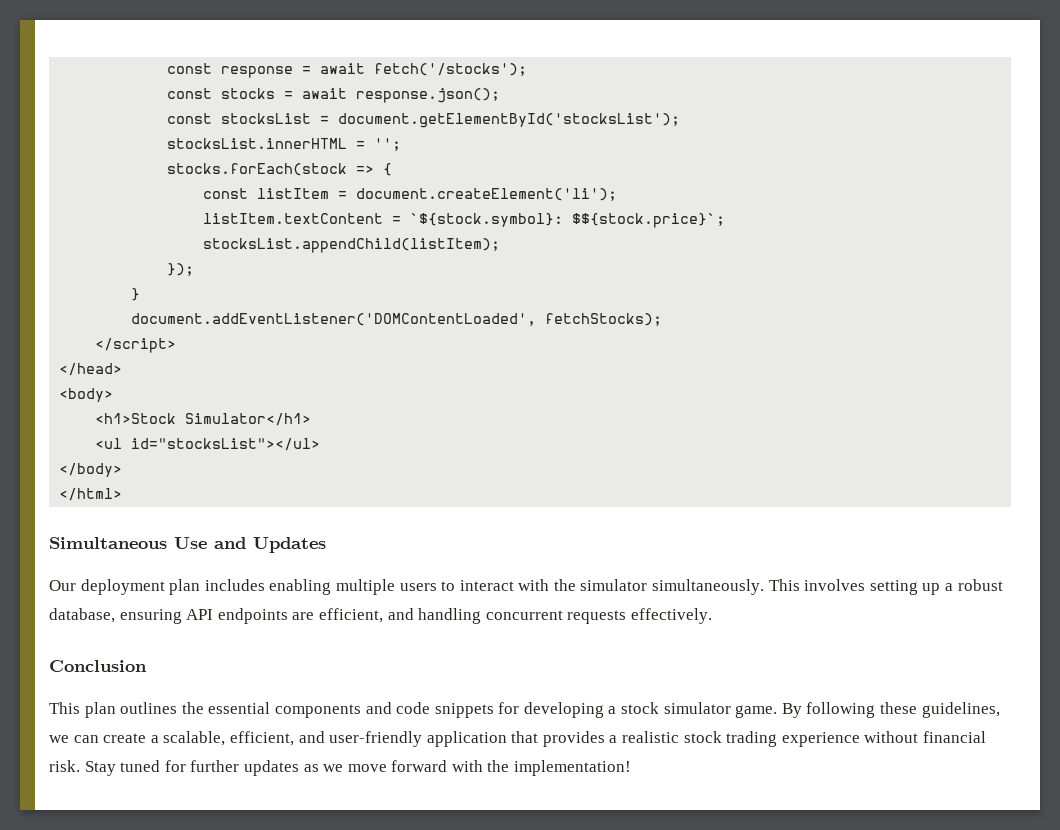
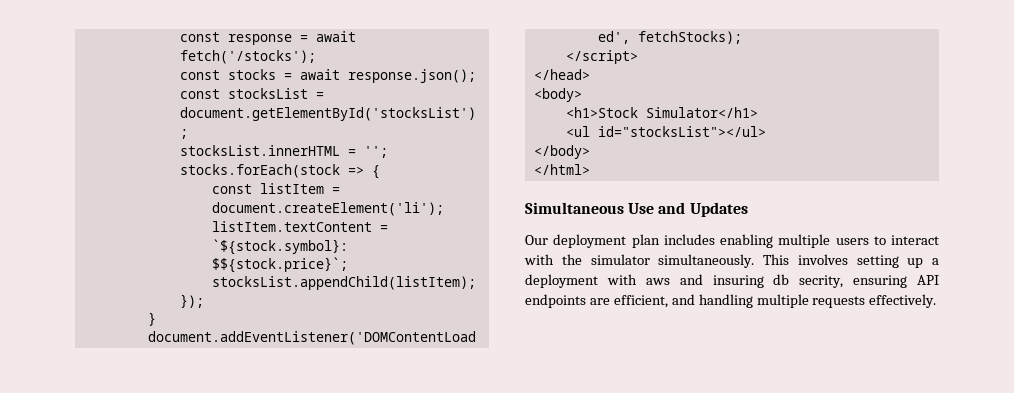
[957,579,1003,591] [49,608,115,623] robust database, -> [525,274,844,288] deployment with aws and insuring db secrity,
[485,610,563,620] concurrent -> [756,294,809,308] multiple
[49,660,147,672] [49,702,1000,718] [49,731,987,747] [49,760,632,776] // Conclusion // This plan outlines the essential components and code snippets for developing a stock simulator game. By following these guidelines, we can create a scalable, efficient, and user-friendly application that provides a realistic stock trading experience without financial risk. Stay tuned for further updates as we move forward with the implementation! -> (937, 301) none

